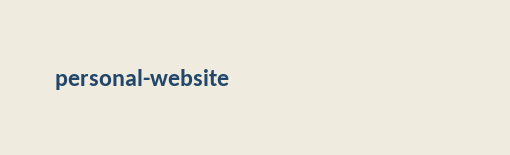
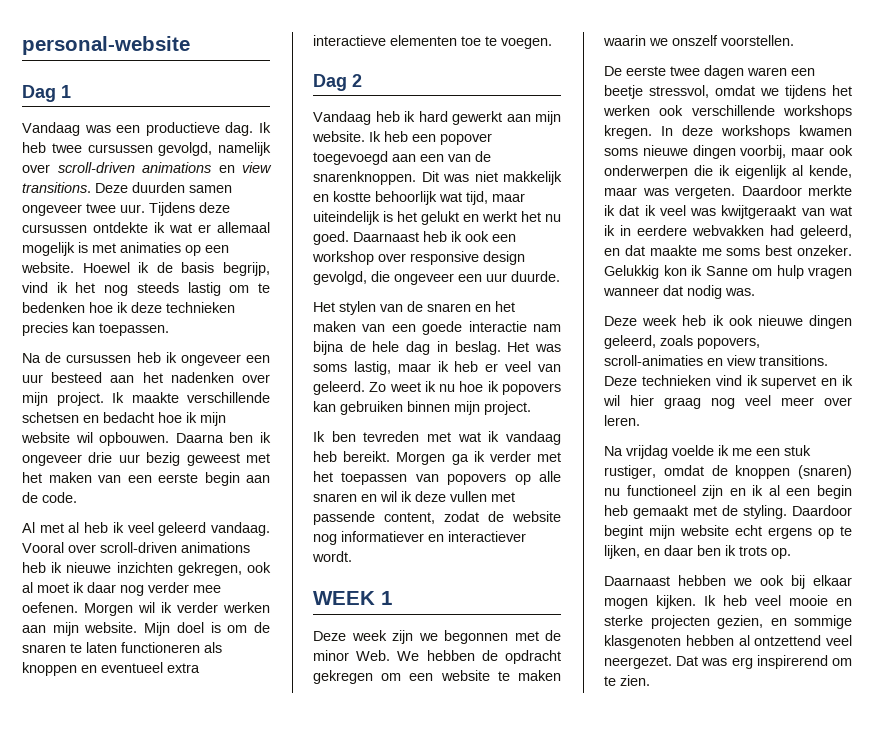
(229, 79) none -> [22,85,71,102] [22,122,271,136] [22,142,271,156] [22,162,272,173] [22,182,232,193] [22,202,230,216] [22,222,270,233] [22,242,229,256] [21,262,270,276] [22,282,270,296] [22,302,235,313] [22,322,169,336] [22,352,270,366] [22,372,270,383] [22,392,270,406] [22,412,226,426] [21,432,271,446] [22,452,270,466] [22,472,270,486] [22,492,77,503] [22,522,270,536] [22,542,250,553] [22,562,271,576] [22,582,221,596] [22,602,270,616] [22,622,270,636] [22,642,222,653] [22,662,200,676] [313,35,552,49] [313,74,362,91] [313,111,561,125] [312,131,492,145] [313,151,491,165] [313,171,562,185] [313,191,525,205] [313,211,561,225] [313,231,516,245] [312,251,525,265] [313,271,560,285] [313,301,515,315] [313,321,561,335] [313,341,561,355] [313,361,561,375] [313,381,561,395] [313,401,531,415] [313,431,561,445] [313,451,561,465] [313,471,561,485] [313,491,515,502] [313,511,561,525] [313,531,526,545] [312,551,352,562] [313,591,392,605] [313,630,561,644] [313,650,561,664] [313,670,561,684] [603,35,794,46] [604,65,815,79] [604,85,852,99] [603,105,852,119] [604,125,852,139] [604,145,853,159] [604,165,852,179] [604,185,852,199] [604,205,852,219] [604,225,852,239] [604,245,852,256] [604,265,852,279] [603,285,755,299] [604,315,852,329] [604,335,760,349] [604,355,828,366] [604,375,853,389] [603,395,852,409] [604,415,640,426] [604,445,811,459] [604,465,852,479] [604,485,852,499] [604,505,852,519] [604,525,852,539] [604,545,791,559] [604,575,852,589] [604,595,852,609] [604,615,852,629] [604,635,852,649] [604,655,852,669] [604,675,650,686] // Dag 1 // Vandaag was een productieve dag. Ik heb twee cursussen gevolgd, namelijk over scroll-driven animations en view transitions. Deze duurden samen ongeveer twee uur. Tijdens deze cursussen ontdekte ik wat er allemaal mogelijk is met animaties op een website. Hoewel ik de basis begrijp, vind ik het nog steeds lastig om te bedenken hoe ik deze technieken precies kan toepassen. // Na de cursussen heb ik ongeveer een uur besteed aan het nadenken over mijn project. Ik maakte verschillende schetsen en bedacht hoe ik mijn website wil opbouwen. Daarna ben ik ongeveer drie uur bezig geweest met het maken van een eerste begin aan de code. // Al met al heb ik veel geleerd vandaag. Vooral over scroll-driven animations heb ik nieuwe inzichten gekregen, ook al moet ik daar nog verder mee oefenen. Morgen wil ik verder werken aan mijn website. Mijn doel is om de snaren te laten functioneren als knoppen en eventueel extra interactieve elementen toe te voegen. // Dag 2 // Vandaag heb ik hard gewerkt aan mijn website. Ik heb een popover toegevoegd aan een van de snarenknoppen. Dit was niet makkelijk en kostte behoorlijk wat tijd, maar uiteindelijk is het gelukt en werkt het nu goed. Daarnaast heb ik ook een workshop over responsive design gevolgd, die ongeveer een uur duurde. // Het stylen van de snaren en het maken van een goede interactie nam bijna de hele dag in beslag. Het was soms lastig, maar ik heb er veel van geleerd. Zo weet ik nu hoe ik popovers kan gebruiken binnen mijn project. // Ik ben tevreden met wat ik vandaag heb bereikt. Morgen ga ik verder met het toepassen van popovers op alle snaren en wil ik deze vullen met passende content, zodat de website nog informatiever en interactiever wordt. // WEEK 1 // Deze week zijn we begonnen met de minor Web. We hebben de opdracht gekregen om een website te maken waarin we onszelf voorstellen. // De eerste twee dagen waren een beetje stressvol, omdat we tijdens het werken ook verschillende workshops kregen. In deze workshops kwamen soms nieuwe dingen voorbij, maar ook onderwerpen die ik eigenlijk al kende, maar was vergeten. Daardoor merkte ik dat ik veel was kwijtgeraakt van wat ik in eerdere webvakken had geleerd, en dat maakte me soms best onzeker. Gelukkig kon ik Sanne om hulp vragen wanneer dat nodig was. // Deze week heb ik ook nieuwe dingen geleerd, zoals popovers, scroll-animaties en view transitions. Deze technieken vind ik supervet en ik wil hier graag nog veel meer over leren. // Na vrijdag voelde ik me een stuk rustiger, omdat de knoppen (snaren) nu functioneel zijn en ik al een begin heb gemaakt met de styling. Daardoor begint mijn website echt ergens op te lijken, en daar ben ik trots op. // Daarnaast hebben we ook bij elkaar mogen kijken. Ik heb veel mooie en sterke projecten gezien, en sommige klasgenoten hebben al ontzettend veel neergezet. Dat was erg inspirerend om te zien.

